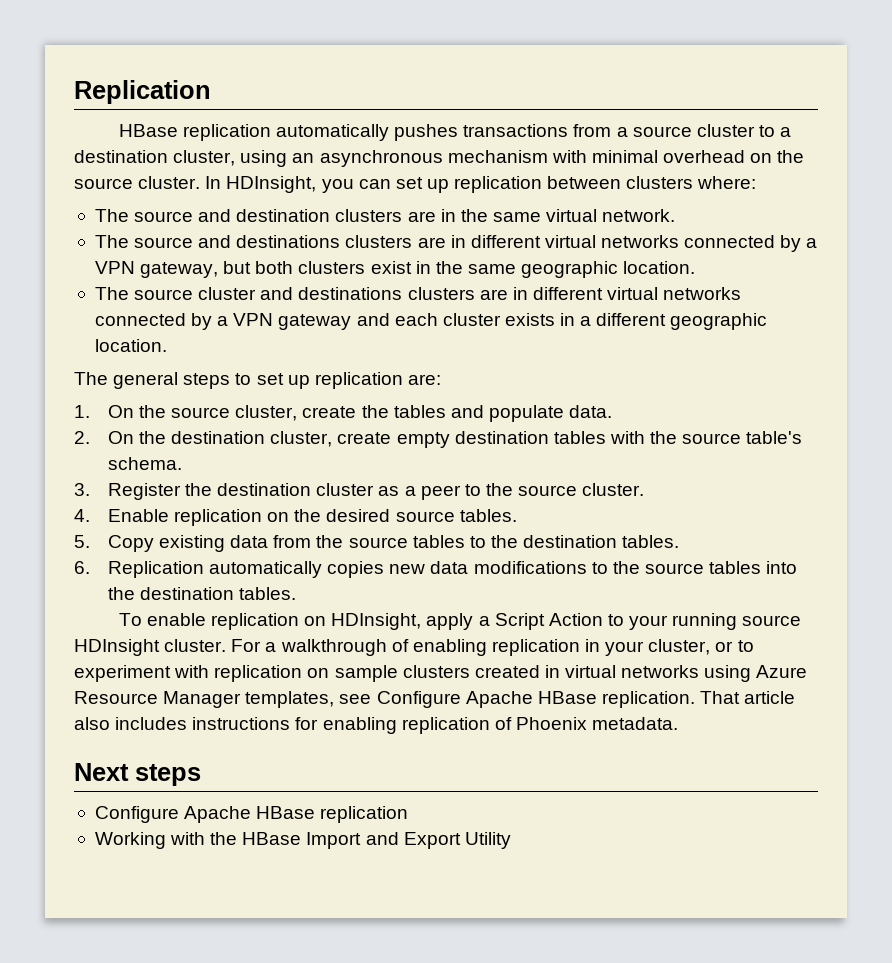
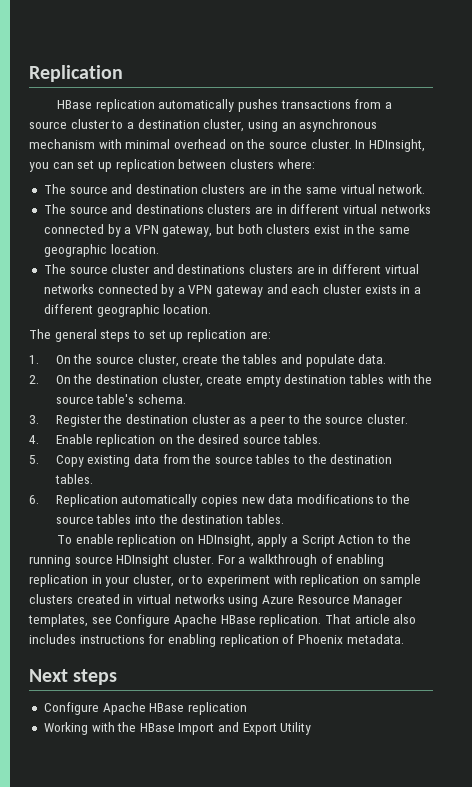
[629,615,669,630] your -> [391,534,411,544] the

